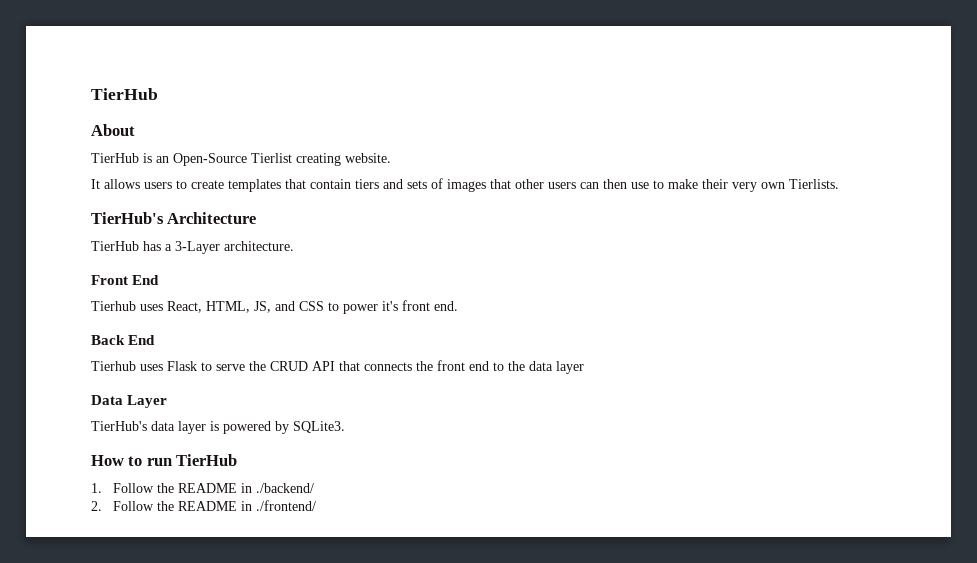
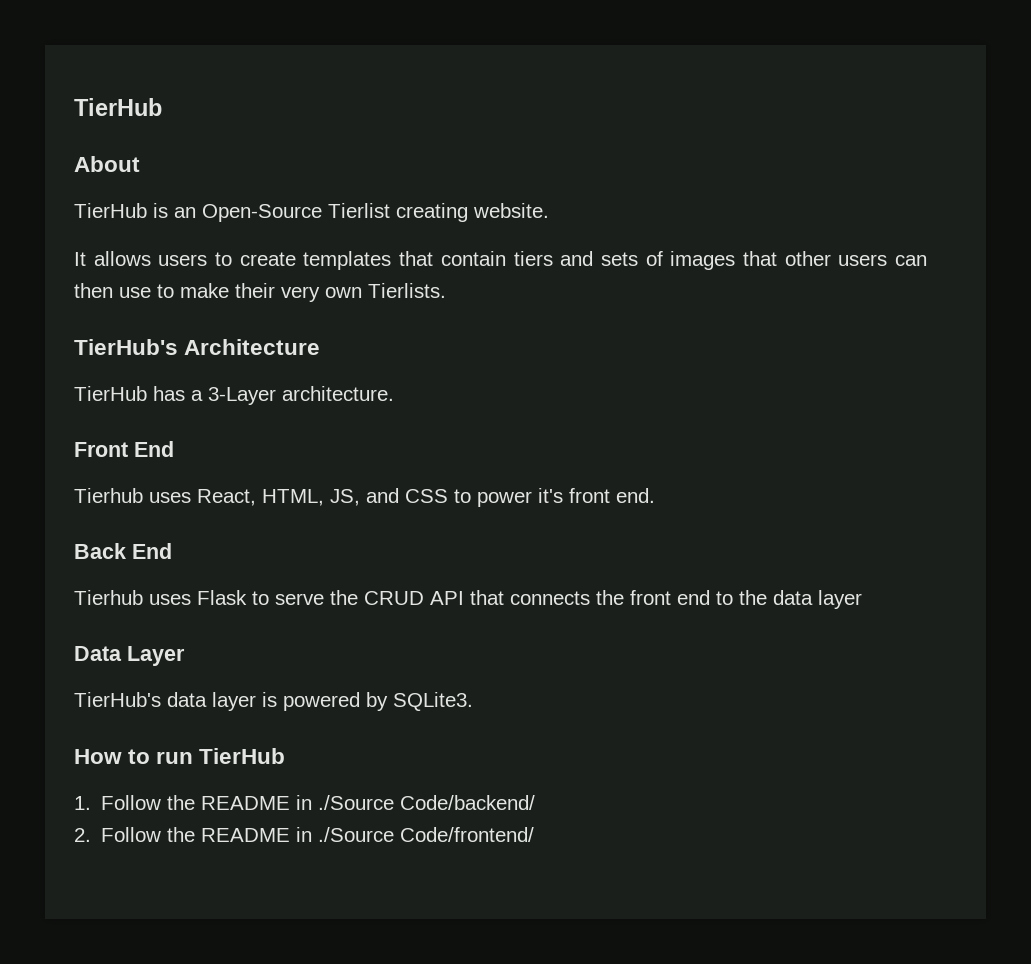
[256,483,315,493] ./backend/ -> [318,795,536,810] ./Source Code/backend/
[256,500,317,511] ./frontend/ -> [318,827,535,842] ./Source Code/frontend/

